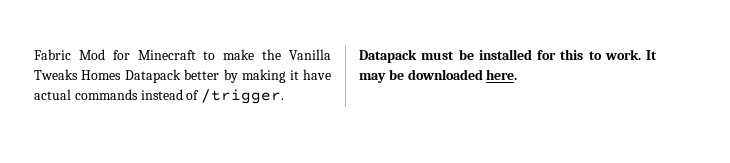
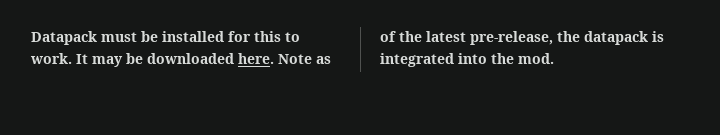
[34,49,331,60] [34,69,331,83] [34,89,285,104] Fabric Mod for Minecraft to make the Vanilla Tweaks Homes Datapack better by making it have actual commands instead of /trigger. -> (31, 38) none
(518, 74) none -> [278,54,331,64] [380,31,664,45] [380,53,554,67] Note as of the latest pre-release, the datapack is integrated into the mod.

